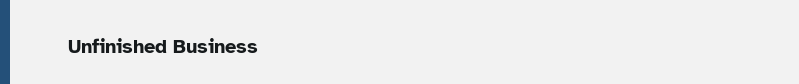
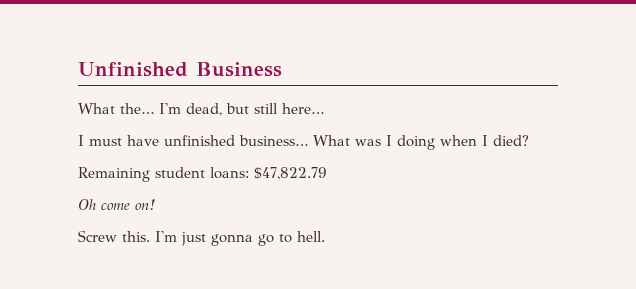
(258, 45) none -> [78,103,324,116] [78,135,529,150] [78,167,327,182] [78,199,156,210] [78,230,325,246] // What the… I'm dead, but still here… // I must have unfinished business… What was I doing when I died? // Remaining student loans: $47,822.79 // Oh come on! // Screw this. I'm just gonna go to hell.

